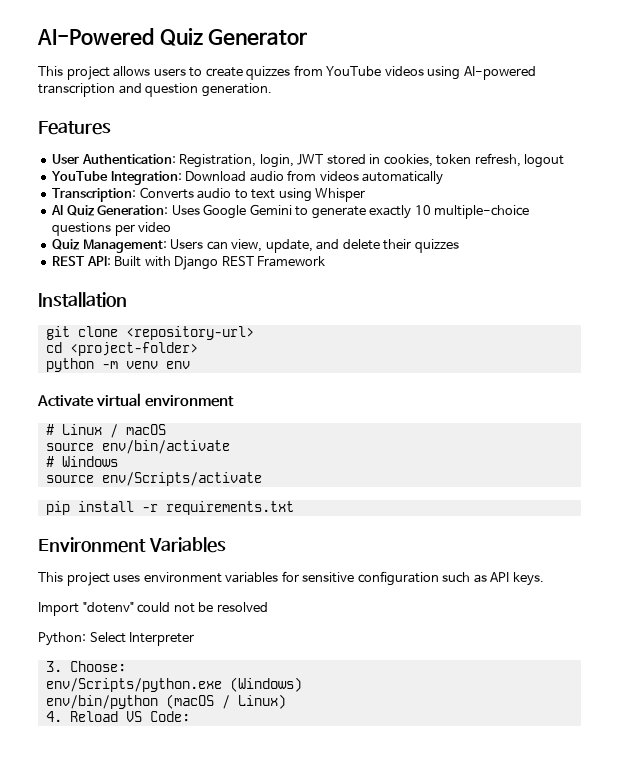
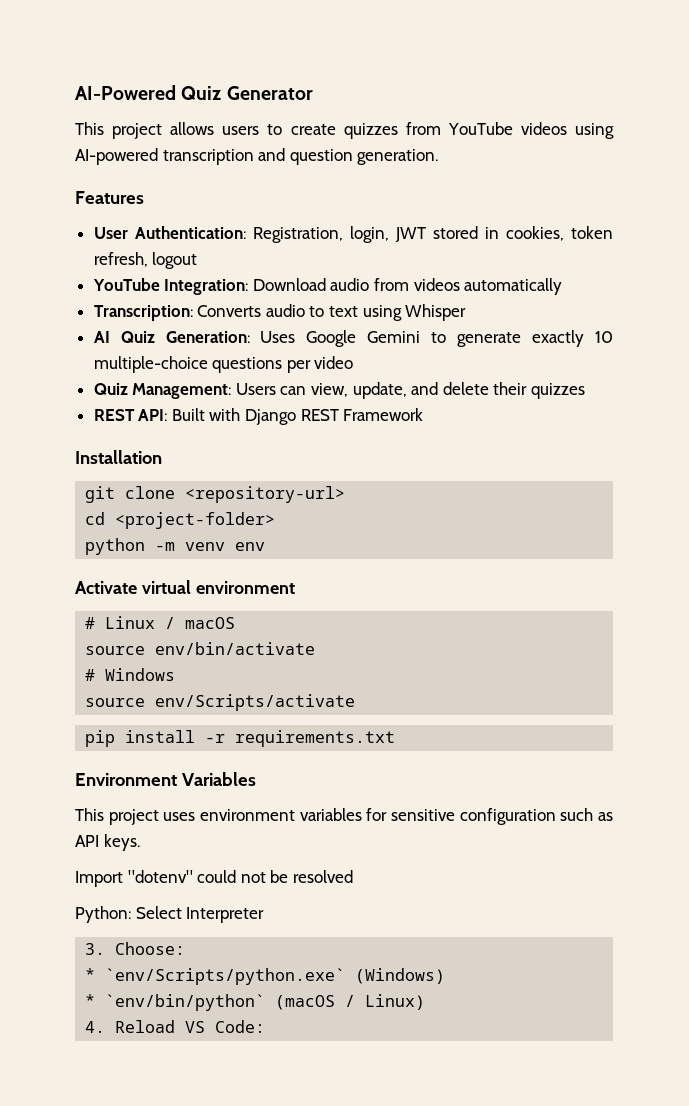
[45,678,222,692] env/Scripts/python.exe -> [85,968,346,985] * `env/Scripts/python.exe`
[45,695,158,709] env/bin/python -> [85,994,266,1011] * `env/bin/python`

